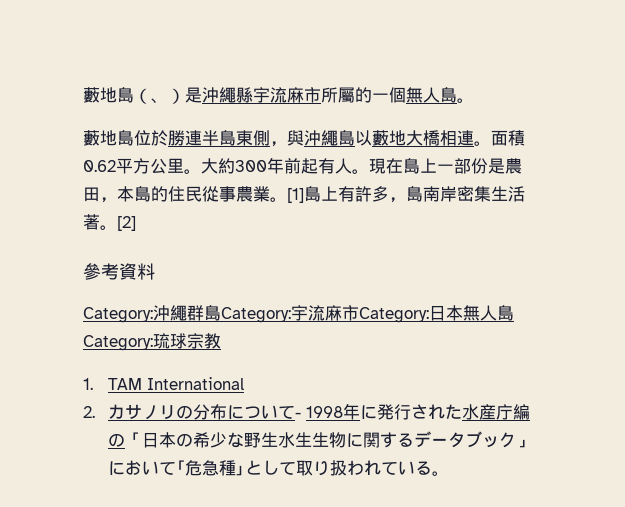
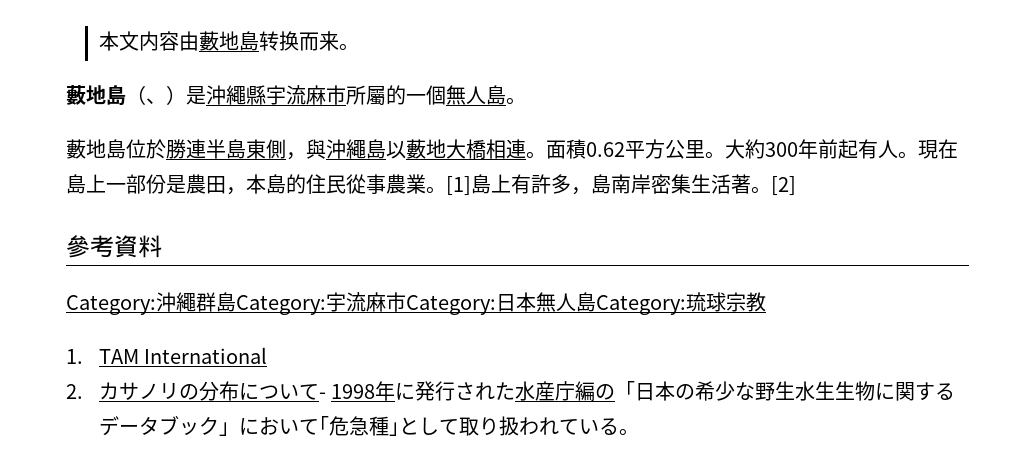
(83, 95) none -> [98,31,359,51] 本文内容由藪地島转换而来。 //

